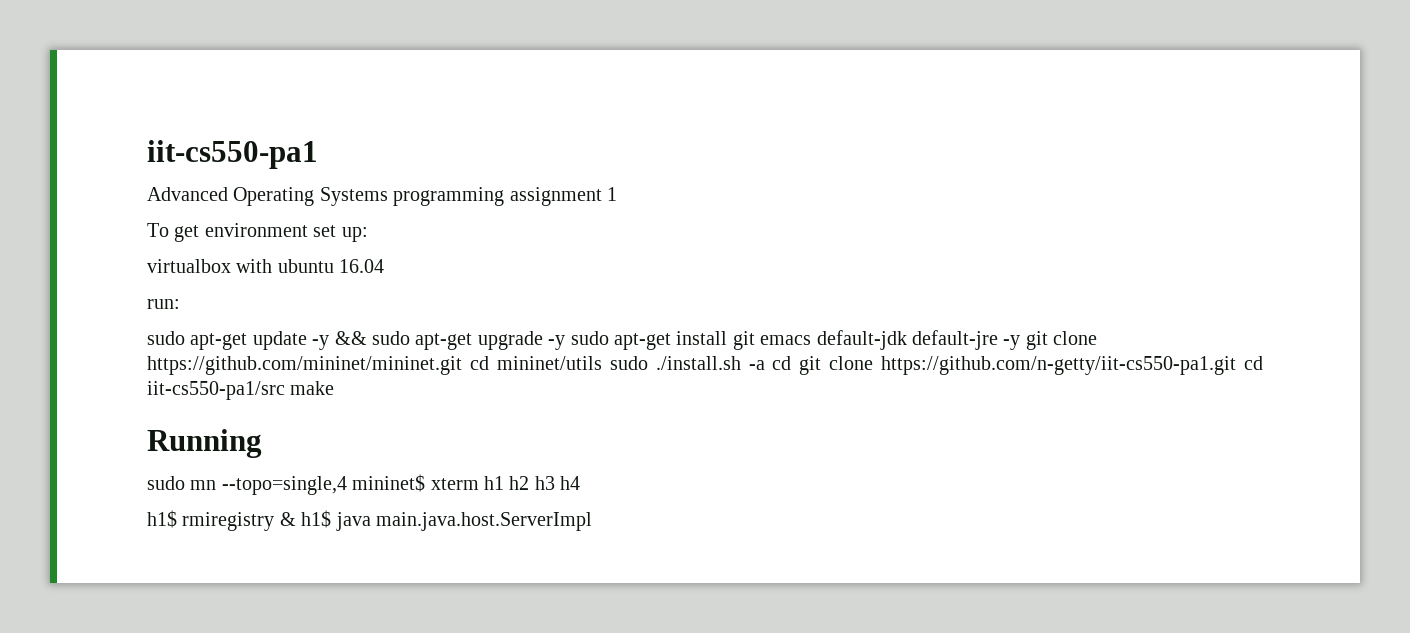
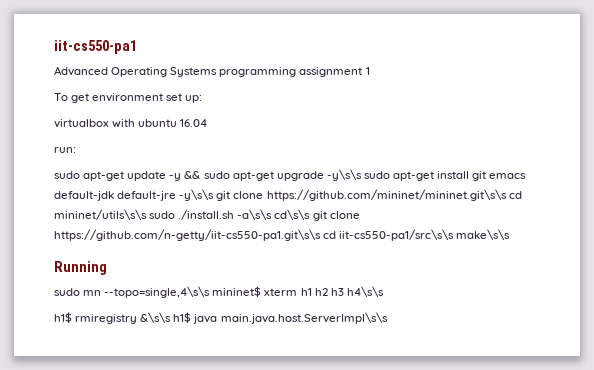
[548,335,566,350] -y -> [326,169,362,181] -y\s\s
[1003,331,1098,350] [147,356,1263,375] [147,381,335,400] -y git clone https://github.com/mininet/mininet.git cd mininet/utils sudo ./install.sh -a cd git clone https://github.com/n-getty/iit-cs550-pa1.git cd iit-cs550-pa1/src make -> [179,189,522,201] [54,209,360,221] [54,229,511,241] -y\s\s git clone https://github.com/mininet/mininet.git\s\s cd mininet/utils\s\s sudo ./install.sh -a\s\s cd\s\s git clone https://github.com/n-getty/iit-cs550-pa1.git\s\s cd iit-cs550-pa1/src\s\s make\s\s
[221,476,347,495] --topo=single,4 -> [104,286,211,298] --topo=single,4\s\s
[560,476,581,490] h4 -> [346,286,384,297] h4\s\s
[279,512,296,526] & -> [140,312,172,323] &\s\s
[376,512,592,531] main.java.host.ServerImpl -> [220,312,388,324] main.java.host.ServerImpl\s\s

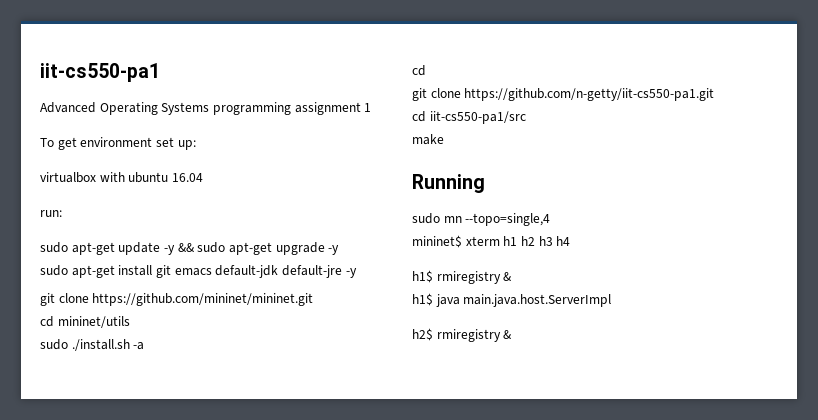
[326,169,362,181] -y\s\s -> [328,245,340,255] -y //
[179,189,522,201] [54,209,360,221] [54,229,511,241] -y\s\s git clone https://github.com/mininet/mininet.git\s\s cd mininet/utils\s\s sudo ./install.sh -a\s\s cd\s\s git clone https://github.com/n-getty/iit-cs550-pa1.git\s\s cd iit-cs550-pa1/src\s\s make\s\s -> [345,268,357,278] [40,293,314,306] [40,316,130,328] [40,339,145,351] [412,65,426,76] [412,88,715,101] [412,111,526,124] [412,134,444,145] -y // git clone https://github.com/mininet/mininet.git // cd mininet/utils // sudo ./install.sh -a // cd // git clone https://github.com/n-getty/iit-cs550-pa1.git // cd iit-cs550-pa1/src // make
[104,286,211,298] --topo=single,4\s\s -> [465,213,551,226] --topo=single,4 //
[346,286,384,297] h4\s\s -> [556,236,571,246] h4
[140,312,172,323] &\s\s -> [503,272,513,281] & //
[220,312,388,324] main.java.host.ServerImpl\s\s -> [463,294,612,307] [412,328,513,342] main.java.host.ServerImpl // h2$ rmiregistry &

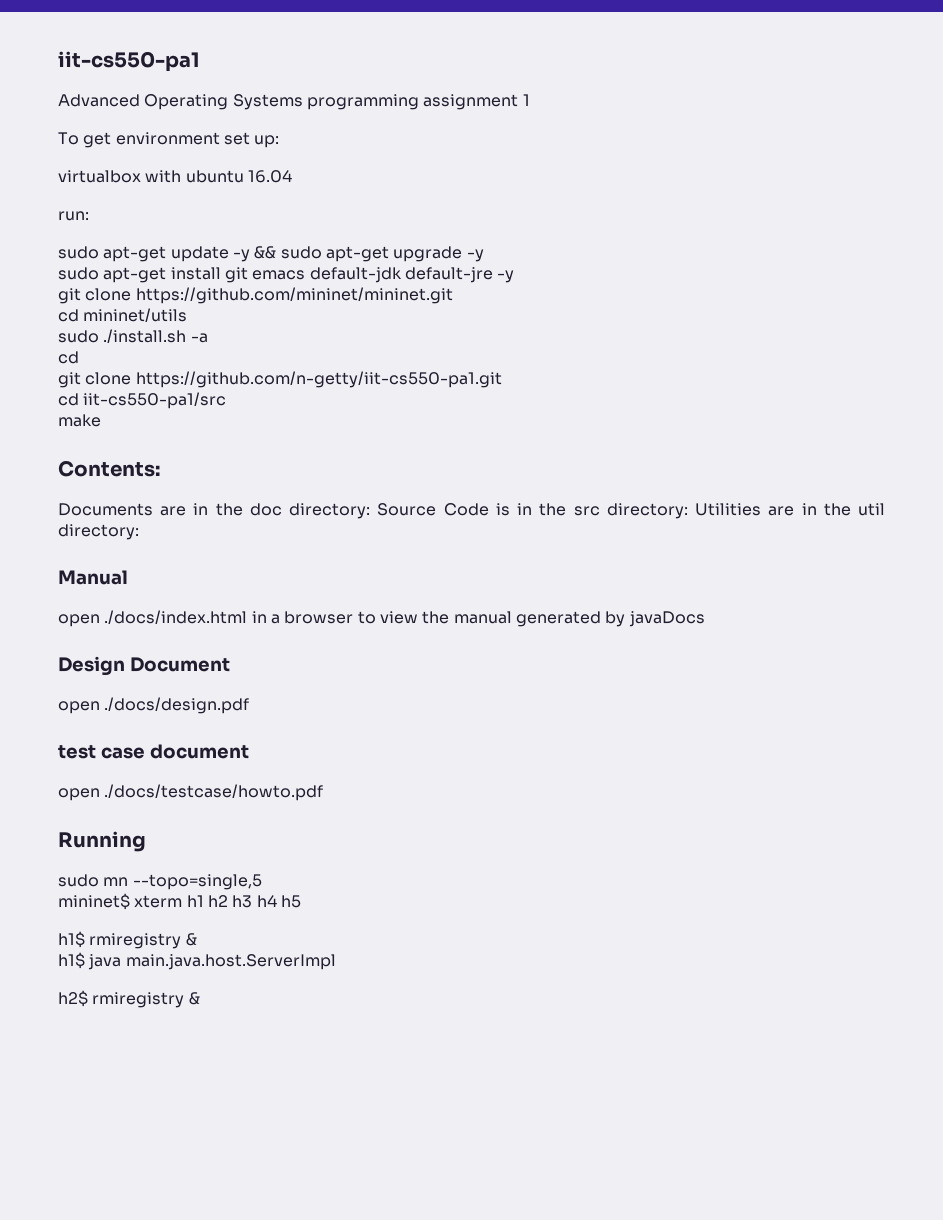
(444, 139) none -> [58,460,160,477] [58,503,886,519] [58,524,139,540] [58,570,128,585] [58,610,705,627] [58,656,230,676] [58,697,250,714] [58,744,249,759] [58,784,324,801] // Contents: // Documents are in the doc directory: Source Code is in the src directory: Utilities are in the util directory: // Manual // open ./docs/index.html in a browser to view the manual generated by javaDocs // Design Document // open ./docs/design.pdf // test case document // open ./docs/testcase/howto.pdf
[465,213,551,226] --topo=single,4 -> [132,874,262,890] --topo=single,5
(571, 241) none -> [280,895,301,908] h5

